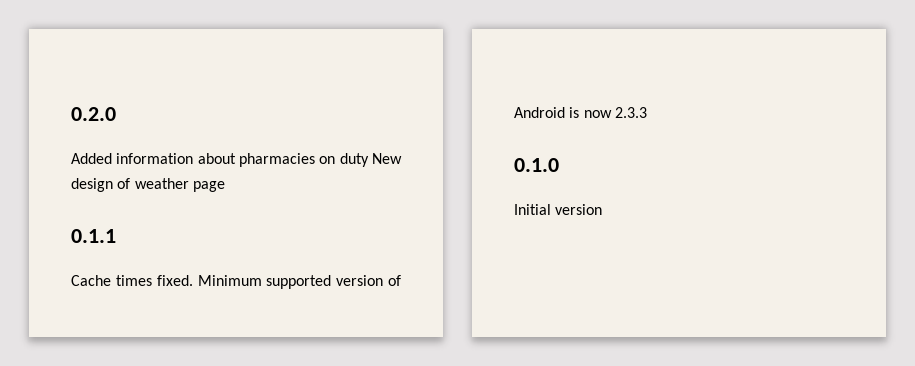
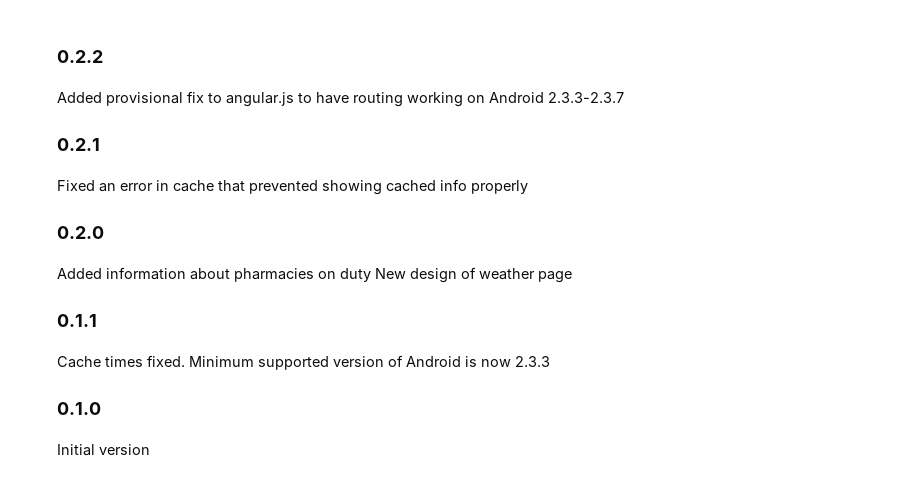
(71, 114) none -> [57,50,103,63] [57,91,624,107] [57,138,100,151] [57,179,528,195] 0.2.2 // Added provisional fix to angular.js to have routing working on Android 2.3.3-2.3.7 // 0.2.1 // Fixed an error in cache that prevented showing cached info properly //

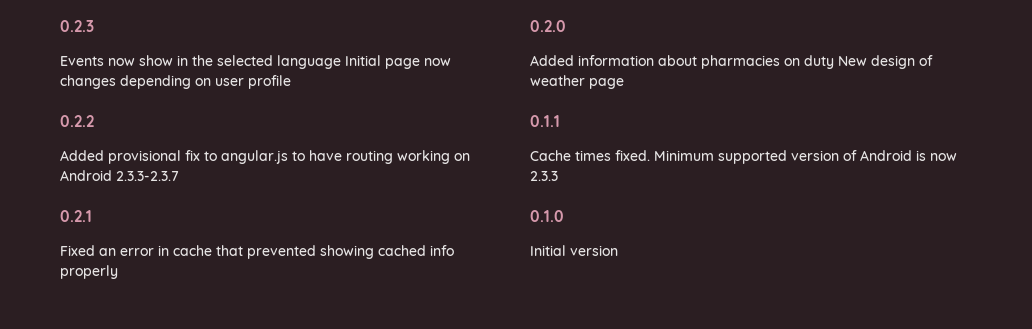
(57, 56) none -> [60,20,94,32] [60,55,451,69] [60,75,291,89] 0.2.3 // Events now show in the selected language Initial page now changes depending on user profile //

